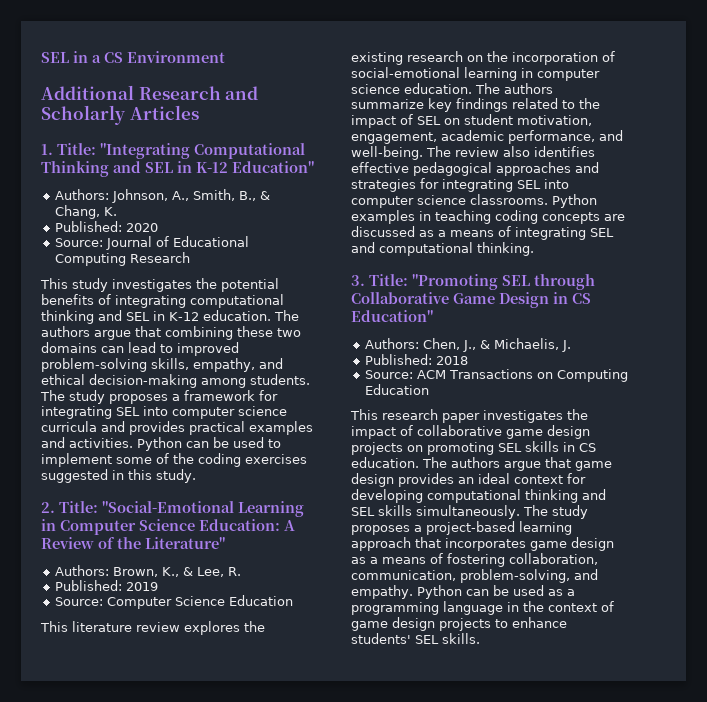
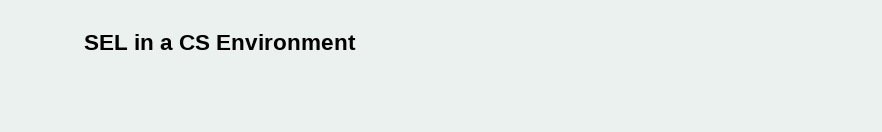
[41,85,259,100] [41,105,199,125] [41,143,305,159] [41,161,314,177] [54,189,270,203] [54,205,117,219] [54,221,158,232] [54,236,249,250] [54,252,190,266] [40,278,279,292] [41,294,284,308] [41,310,299,324] [41,326,301,340] [41,342,239,356] [41,358,283,372] [41,374,310,388] [40,390,278,404] [41,406,287,419] [41,421,313,435] [41,437,281,451] [41,453,307,467] [41,469,196,483] [41,501,304,517] [41,519,295,535] [41,537,225,549] [54,565,241,577] [54,580,158,591] [54,595,293,609] [40,621,265,635] [351,51,615,65] [351,67,600,81] [351,83,553,94] [351,98,600,112] [351,114,592,128] [351,130,623,144] [351,146,595,160] [351,162,599,176] [351,178,569,192] [351,194,597,208] [351,210,625,224] [351,226,614,240] [351,242,534,256] [351,274,595,290] [351,292,591,308] [351,310,433,322] [364,338,571,352] [364,354,468,365] [364,369,628,382] [364,384,429,395] [350,409,588,423] [351,425,590,439] [351,441,596,455] [351,457,612,471] [351,473,586,487] [351,489,606,503] [351,505,588,519] [351,521,572,535] [351,537,614,551] [351,553,598,567] [351,569,598,583] [351,585,575,599] [351,601,614,615] [351,617,567,631] [351,633,480,644] // Additional Research and Scholarly Articles // 1. Title: "Integrating Computational Thinking and SEL in K-12 Education" // Authors: Johnson, A., Smith, B., & Chang, K. // Published: 2020 // Source: Journal of Educational Computing Research // This study investigates the potential benefits of integrating computational thinking and SEL in K-12 education. The authors argue that combining these two domains can lead to improved problem-solving skills, empathy, and ethical decision-making among students. The study proposes a framework for integrating SEL into computer science curricula and provides practical examples and activities. Python can be used to implement some of the coding exercises suggested in this study. // 2. Title: "Social-Emotional Learning in Computer Science Education: A Review of the Literature" // Authors: Brown, K., & Lee, R. // Published: 2019 // Source: Computer Science Education // This literature review explores the existing research on the incorporation of social-emotional learning in computer science education. The authors summarize key findings related to the impact of SEL on student motivation, engagement, academic performance, and well-being. The review also identifies effective pedagogical approaches and strategies for integrating SEL into computer science classrooms. Python examples in teaching coding concepts are discussed as a means of integrating SEL and computational thinking. // 3. Title: "Promoting SEL through Collaborative Game Design in CS Education" // Authors: Chen, J., & Michaelis, J. // Published: 2018 // Source: ACM Transactions on Computing Education // This research paper investigates the impact of collaborative game design projects on promoting SEL skills in CS education. The authors argue that game design provides an ideal context for developing computational thinking and SEL skills simultaneously. The study proposes a project-based learning approach that incorporates game design as a means of fostering collaboration, communication, problem-solving, and empathy. Python can be used as a programming language in the context of game design projects to enhance students' SEL skills. -> (357, 42) none

